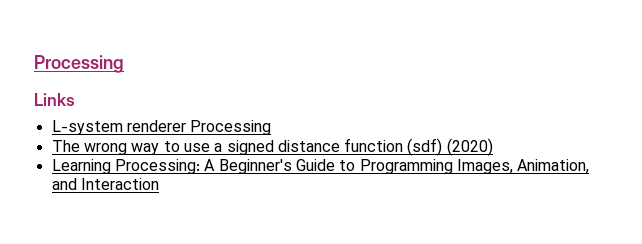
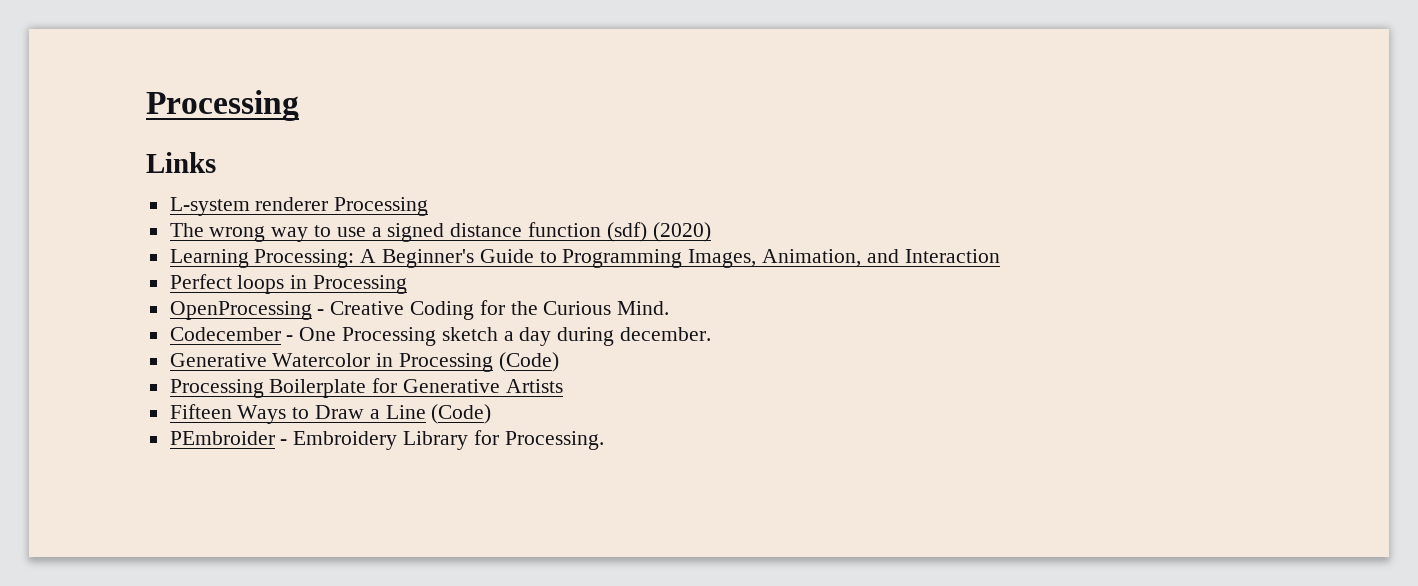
(159, 184) none -> [169,274,408,294] [169,300,670,320] [169,327,712,346] [169,352,559,372] [169,378,563,398] [169,404,492,424] [169,430,604,450] // Perfect loops in Processing // OpenProcessing - Creative Coding for the Curious Mind. // Codecember - One Processing sketch a day during december. // Generative Watercolor in Processing (Code) // Processing Boilerplate for Generative Artists // Fifteen Ways to Draw a Line (Code) // PEmbroider - Embroidery Library for Processing.

